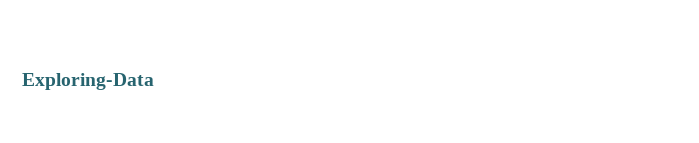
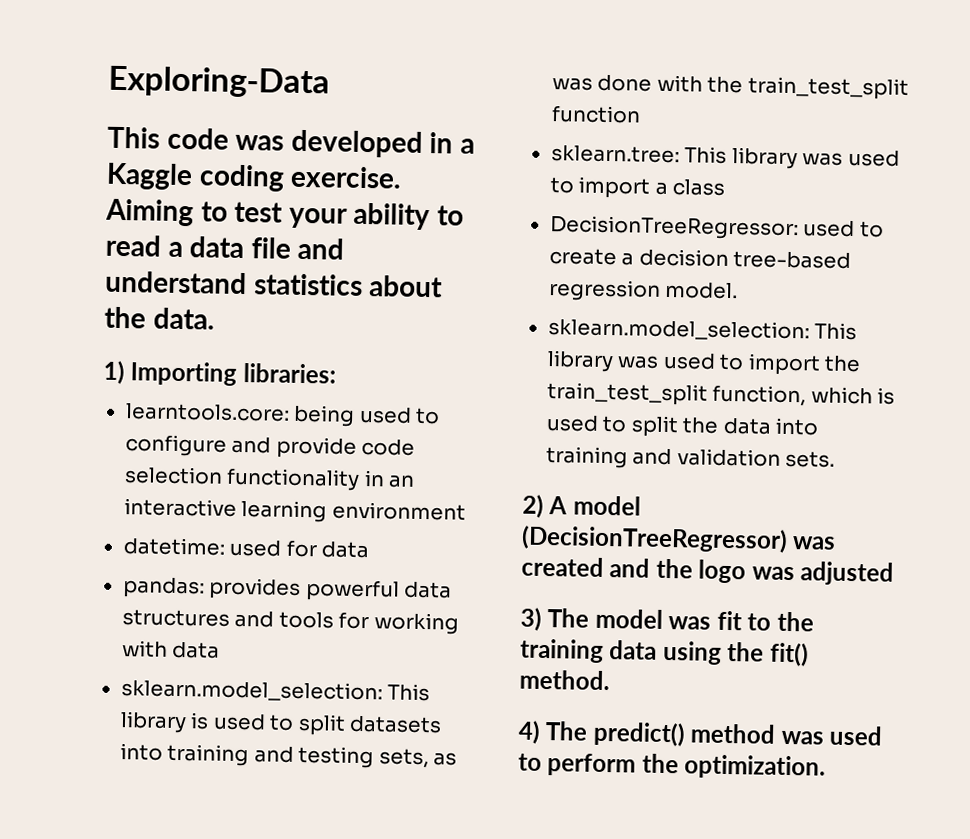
(154, 81) none -> [107,126,475,158] [106,162,403,192] [105,198,464,231] [105,234,345,260] [105,270,444,298] [104,306,215,330] [103,360,336,386] [124,403,441,427] [124,434,416,459] [123,466,416,491] [123,498,466,523] [122,537,370,559] [122,577,453,602] [121,609,459,635] [121,640,221,659] [120,679,431,703] [119,711,443,736] [119,743,458,769] [551,74,909,100] [550,105,641,124] [550,145,900,170] [549,176,726,199] [549,215,884,241] [548,248,852,269] [547,279,739,302] [547,318,858,342] [546,350,862,376] [546,382,896,407] [545,415,820,438] [545,445,836,469] [522,494,641,518] [521,525,837,553] [521,556,895,586] [520,607,814,632] [520,638,809,667] [519,669,610,691] [518,720,884,747] [518,753,827,780] // This code was developed in a Kaggle coding exercise. Aiming to test your ability to read a data file and understand statistics about the data. // 1) Importing libraries: // learntools.core: being used to configure and provide code selection functionality in an interactive learning environment // datetime: used for data // pandas: provides powerful data structures and tools for working with data // sklearn.model_selection: This library is used to split datasets into training and testing sets, as was done with the train_test_split function // sklearn.tree: This library was used to import a class // DecisionTreeRegressor: used to create a decision tree-based regression model. // sklearn.model_selection: This library was used to import the train_test_split function, which is used to split the data into training and validation sets. // 2) A model (DecisionTreeRegressor) was created and the logo was adjusted // 3) The model was fit to the training data using the fit() method. // 4) The predict() method was used to perform the optimization.

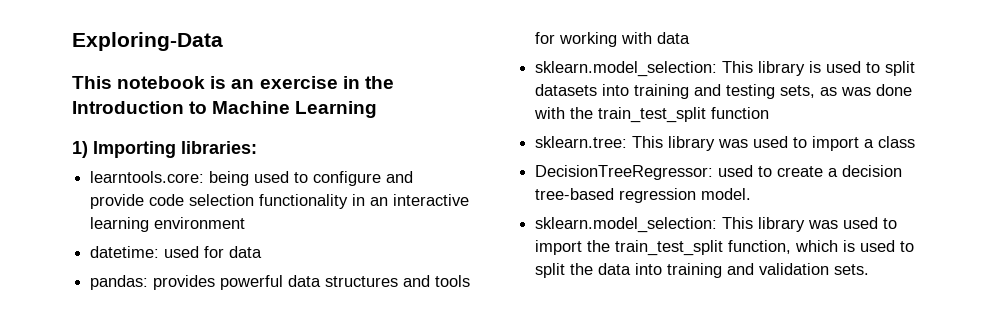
[166,127,475,158] [106,162,403,192] [105,198,464,231] [105,234,345,260] [105,270,444,298] [104,306,215,330] code was developed in a Kaggle coding exercise. Aiming to test your ability to read a data file and understand statistics about the data. -> [117,76,394,89] [72,101,378,118] notebook is an exercise in the Introduction to Machine Learning
[522,494,641,518] [521,525,837,553] [521,556,895,586] [520,607,814,632] [520,638,809,667] [519,669,610,691] [518,720,884,747] [518,753,827,780] // 2) A model (DecisionTreeRegressor) was created and the logo was adjusted // 3) The model was fit to the training data using the fit() method. // 4) The predict() method was used to perform the optimization. -> (870, 269) none

